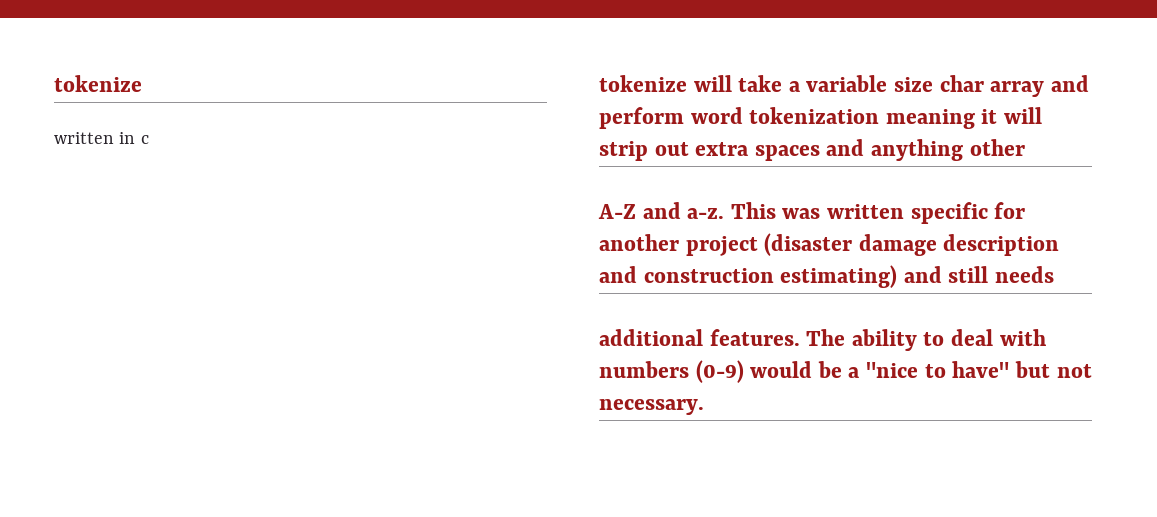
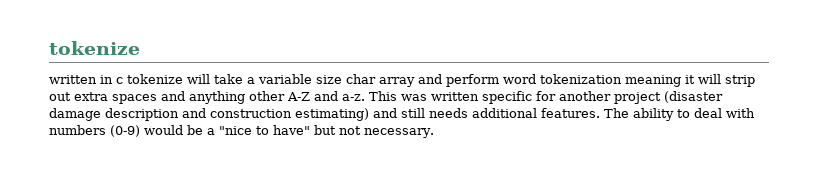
(149, 139) // -> (123, 80) none
(1025, 147) // -> (285, 96) none
(1055, 274) // -> (468, 113) none

